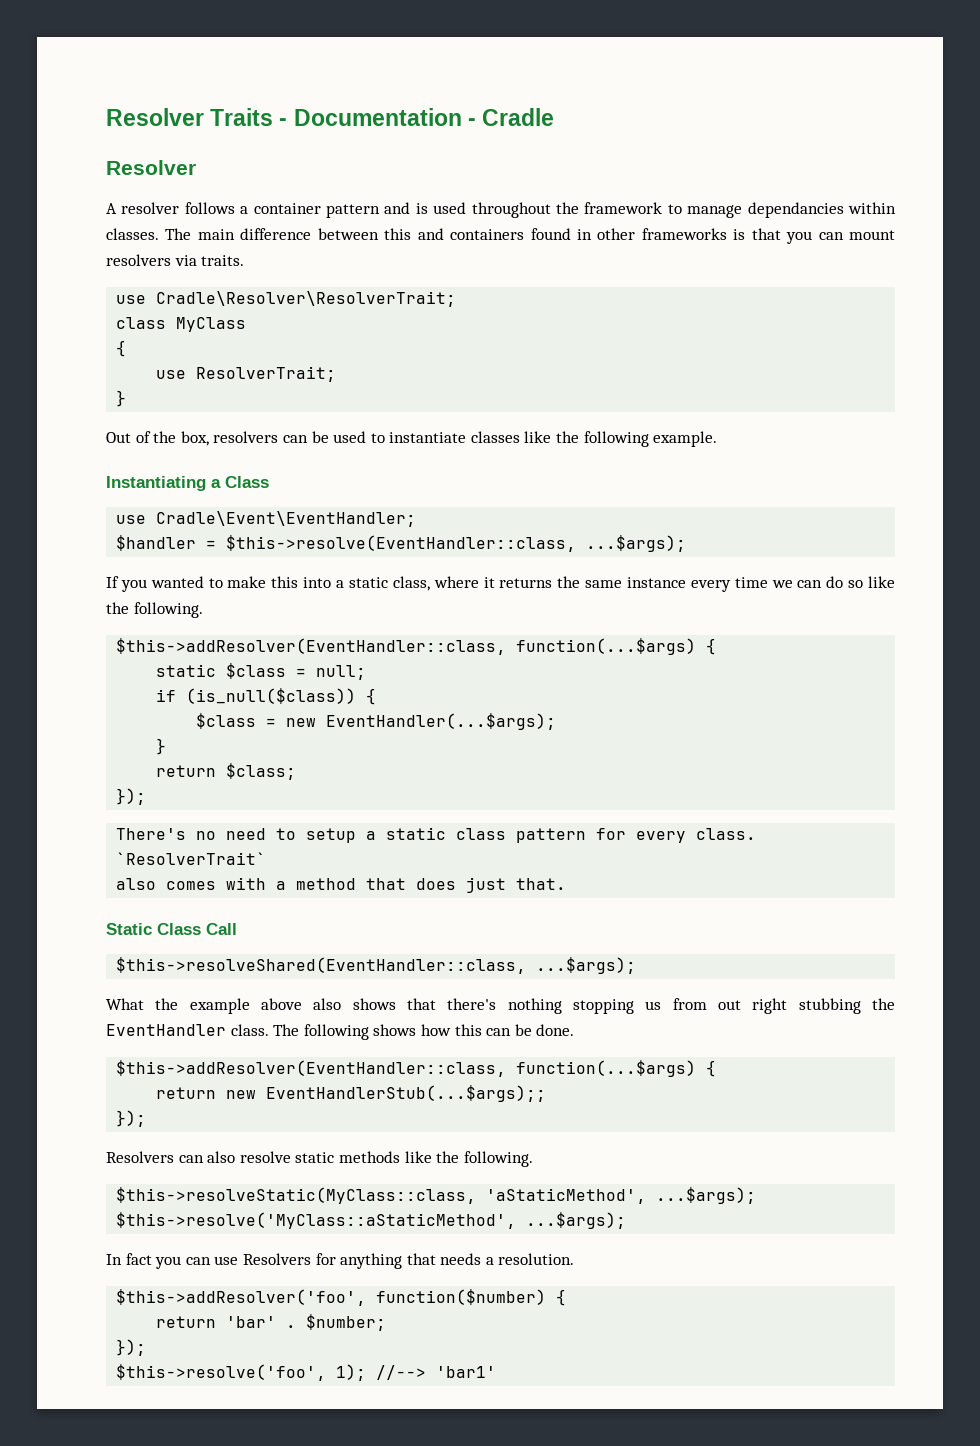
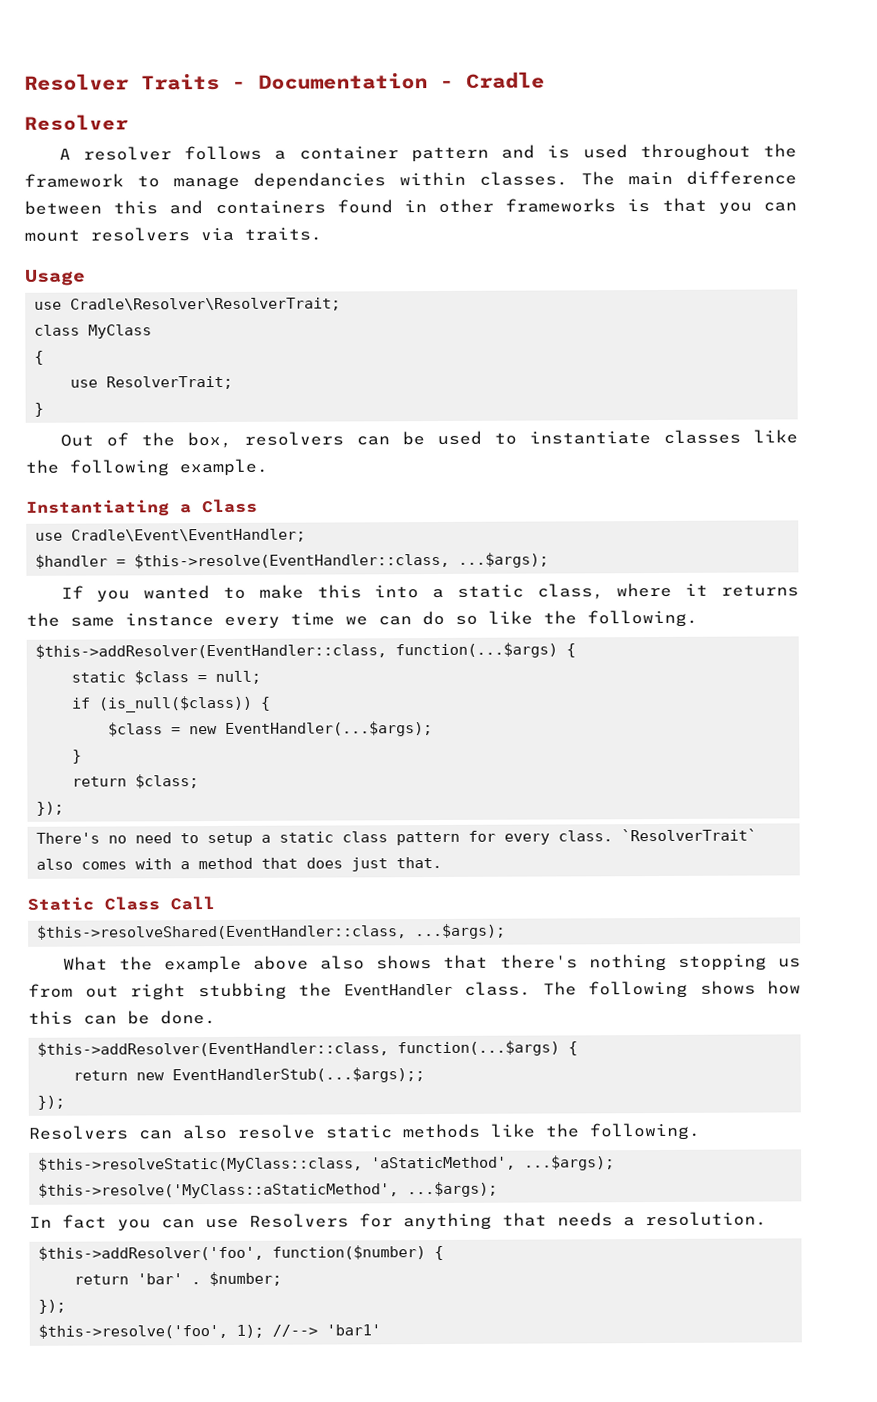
(245, 260) none -> [25,269,86,286] // Usage

